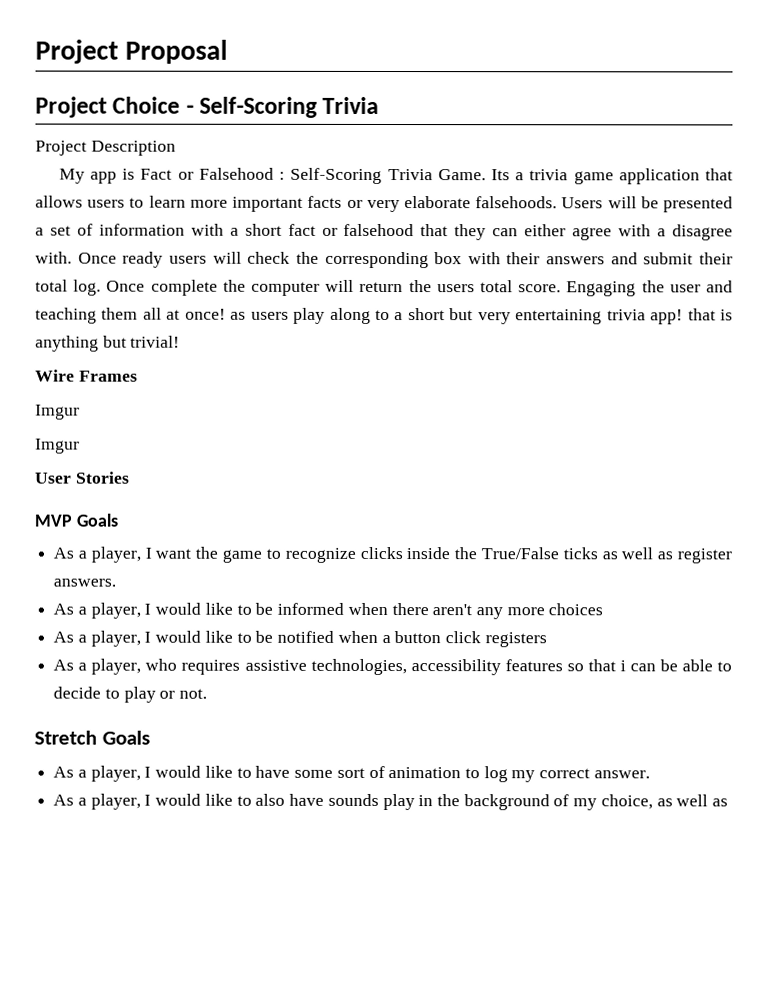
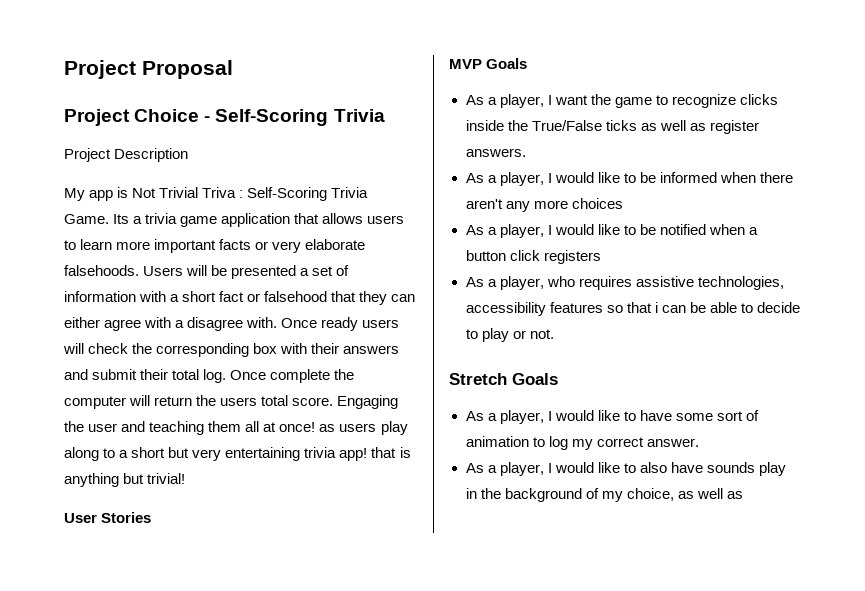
[140,167,274,180] Fact or Falsehood -> [132,187,237,198] Not Trivial Triva
[35,369,138,382] [35,404,80,420] [35,438,80,454] // Wire Frames // Imgur // Imgur -> (186, 478) none

